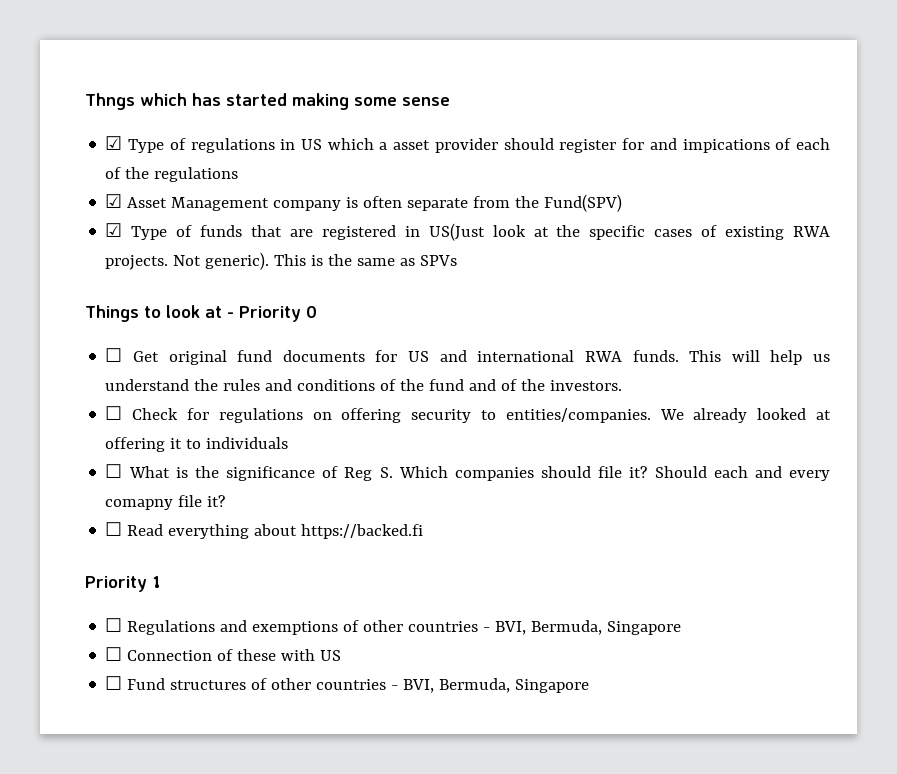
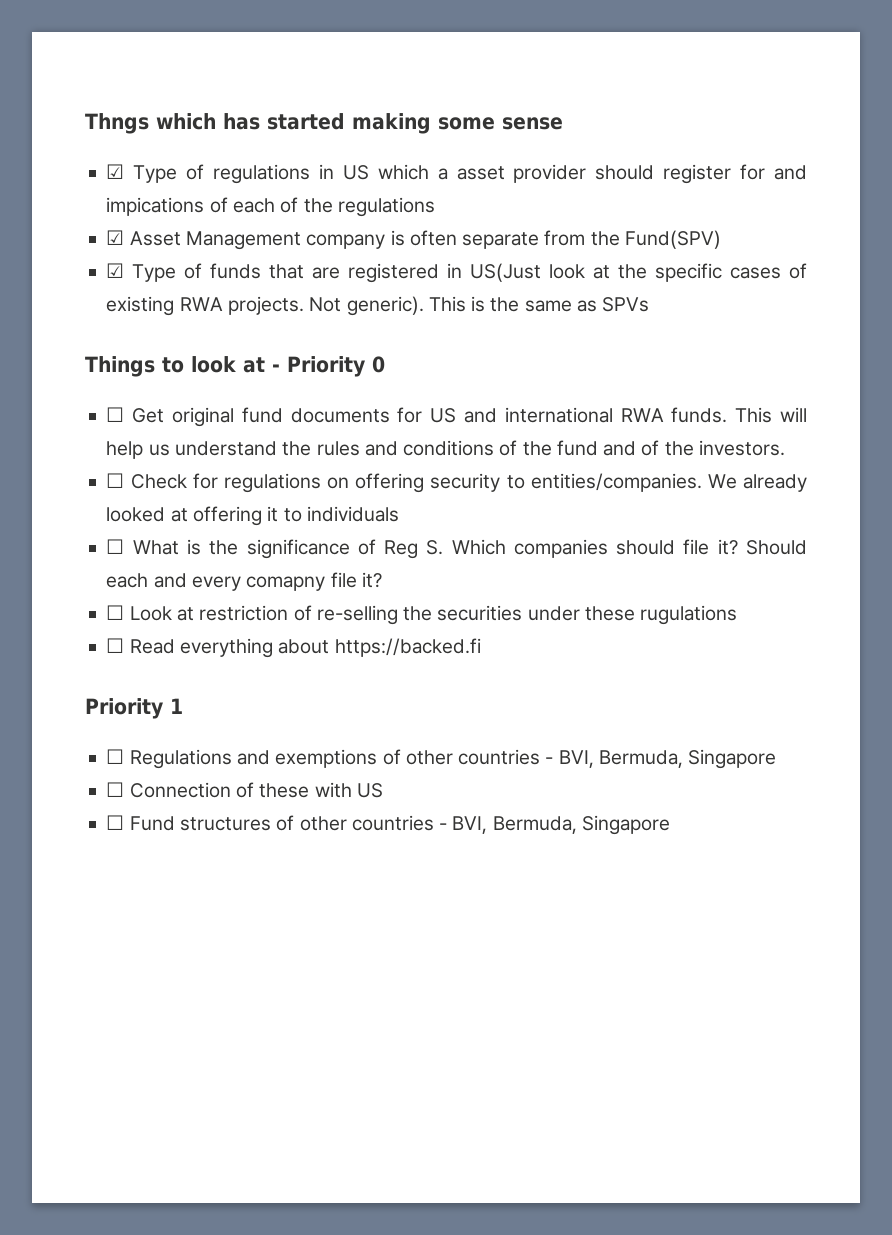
(226, 501) none -> [106,605,738,625] // ☐ Look at restriction of re-selling the securities under these rugulations

